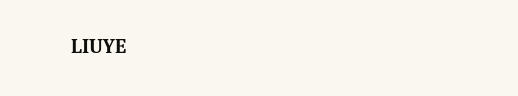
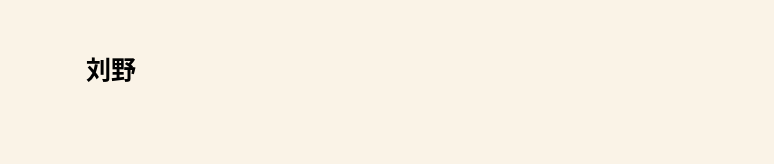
[71,39,126,53] LIUYE -> [86,57,136,83] 刘野

